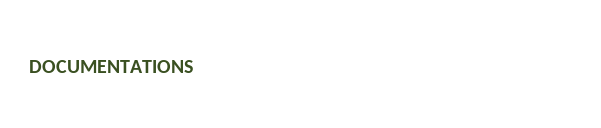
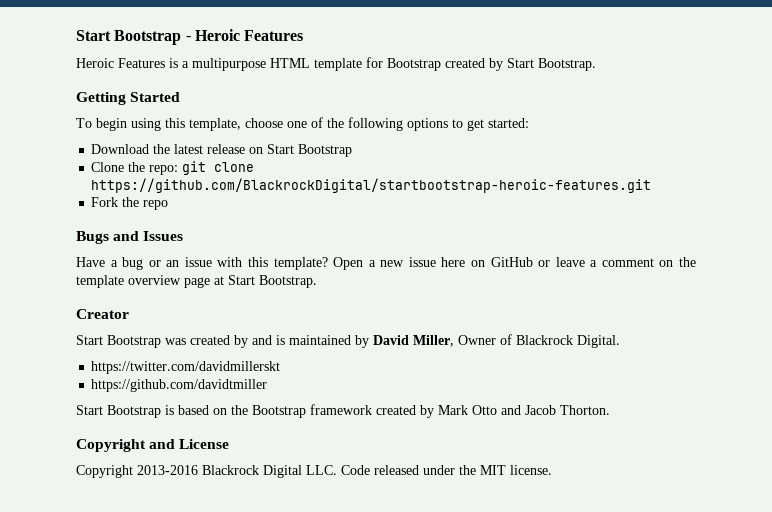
[29,60,193,73] DOCUMENTATIONS -> [76,29,304,45] [76,57,596,71] [76,92,181,105] [76,117,529,131] [91,144,353,157] [91,161,255,175] [91,178,652,193] [91,197,169,210] [76,231,184,244] [76,257,696,270] [76,275,317,288] [76,309,129,319] [76,334,620,348] [91,361,281,374] [91,379,268,392] [76,404,610,418] [76,439,230,452] [76,465,552,478] Start Bootstrap - Heroic Features // Heroic Features is a multipurpose HTML template for Bootstrap created by Start Bootstrap. // Getting Started // To begin using this template, choose one of the following options to get started: // Download the latest release on Start Bootstrap // Clone the repo: git clone https://github.com/BlackrockDigital/startbootstrap-heroic-features.git // Fork the repo // Bugs and Issues // Have a bug or an issue with this template? Open a new issue here on GitHub or leave a comment on the template overview page at Start Bootstrap. // Creator // Start Bootstrap was created by and is maintained by David Miller, Owner of Blackrock Digital. // https://twitter.com/davidmillerskt // https://github.com/davidtmiller // Start Bootstrap is based on the Bootstrap framework created by Mark Otto and Jacob Thorton. // Copyright and License // Copyright 2013-2016 Blackrock Digital LLC. Code released under the MIT license.

